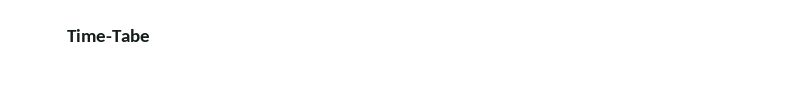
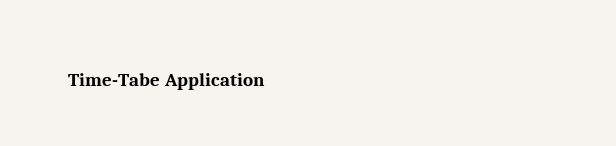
(150, 35) none -> [164,73,266,90] Application

